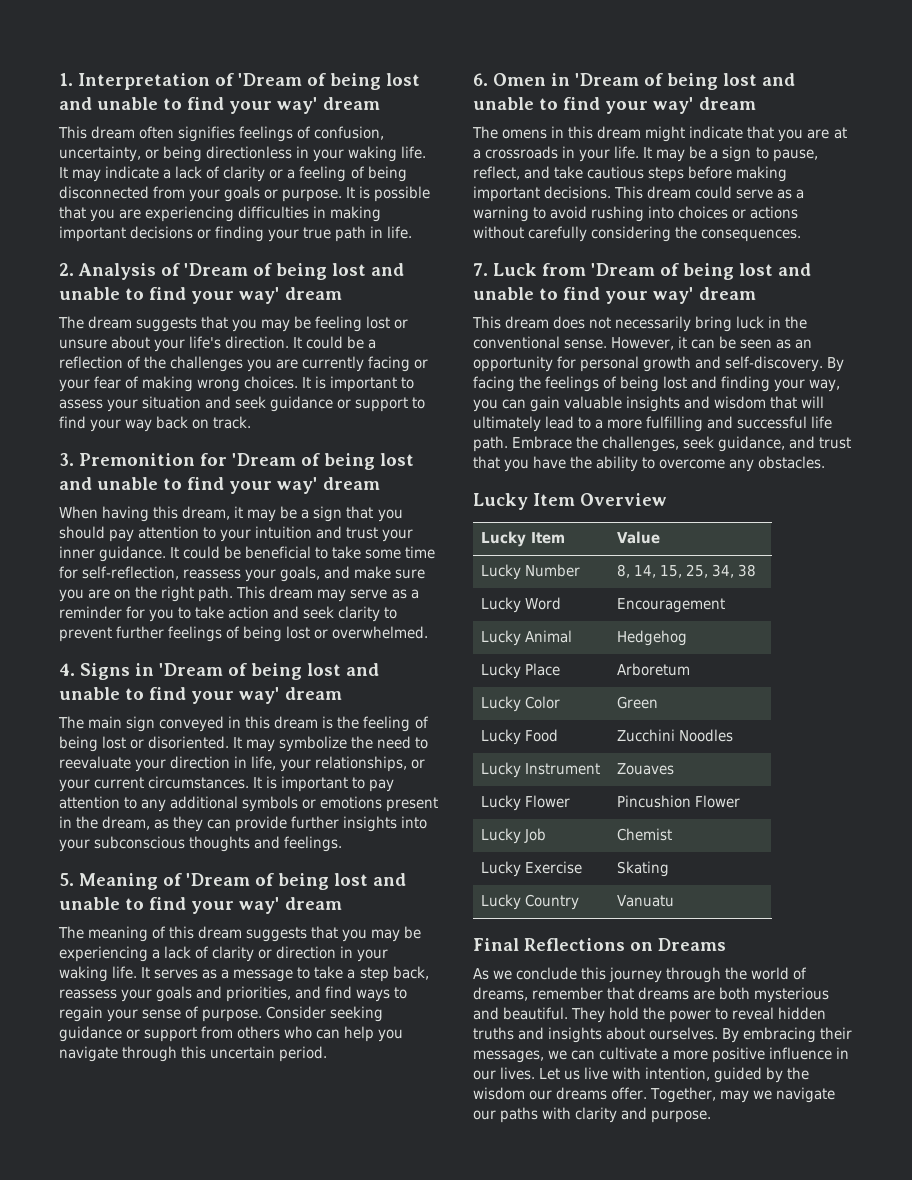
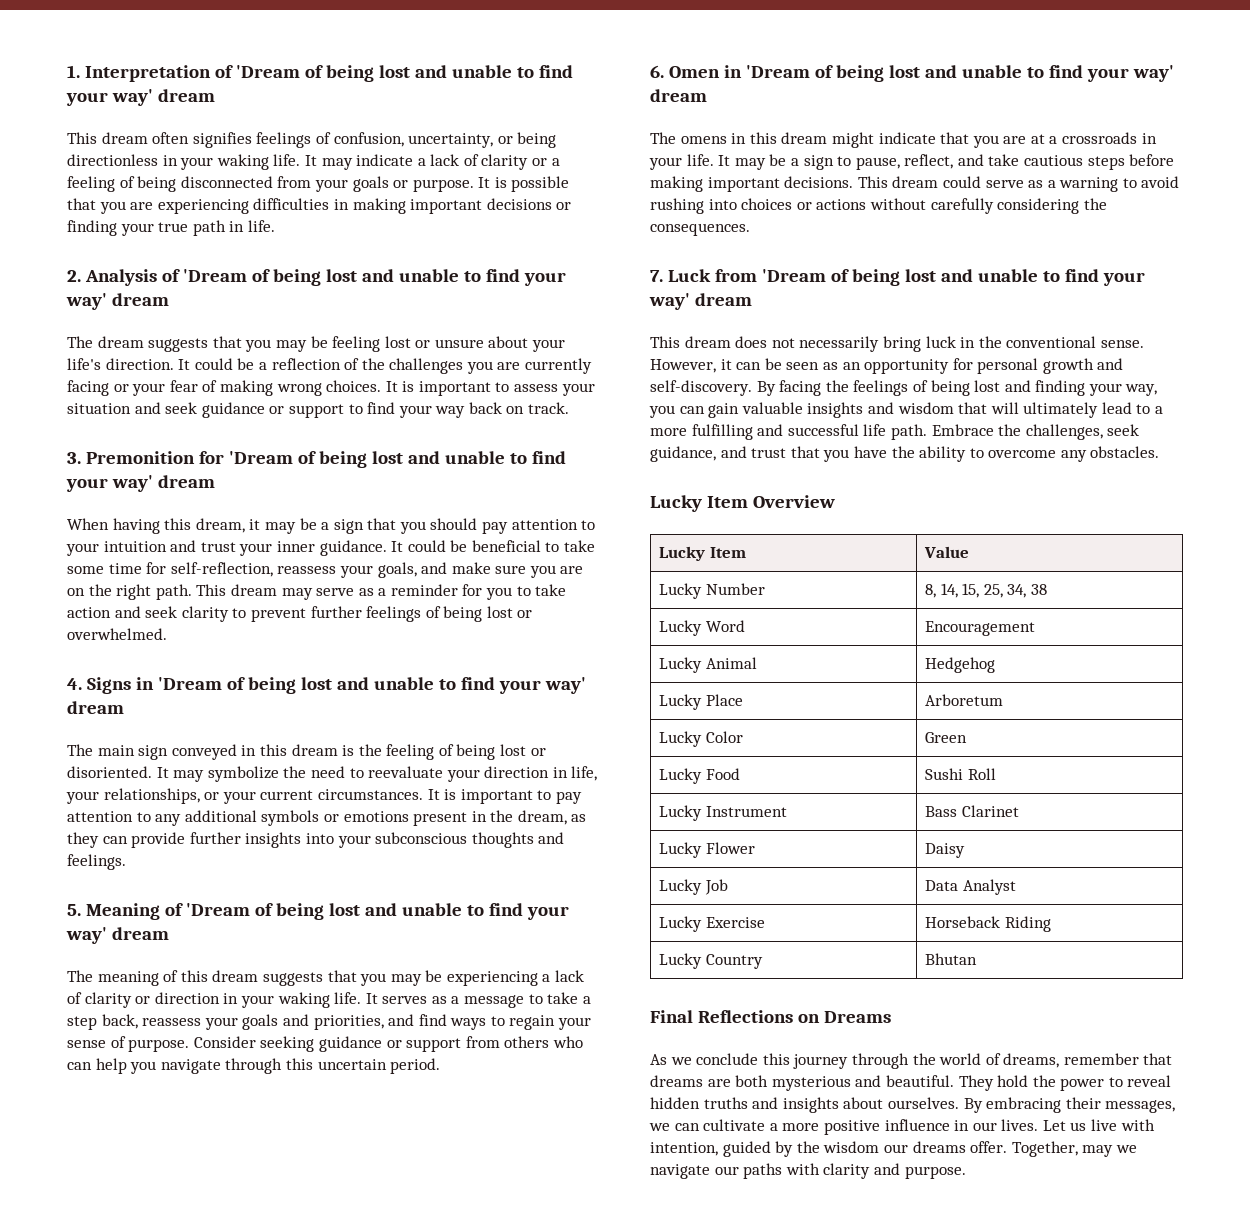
[616,729,733,742] Zucchini Noodles -> [924,768,996,780] Sushi Roll
[616,763,674,775] Zouaves -> [924,805,1019,817] Bass Clarinet
[616,795,740,808] Pincushion Flower -> [924,843,965,858] Daisy
[616,828,672,841] Chemist -> [924,879,1016,895] Data Analyst
[616,861,669,877] Skating -> [924,916,1051,932] Horseback Riding
[616,895,674,907] Vanuatu -> [924,953,977,965] Bhutan

